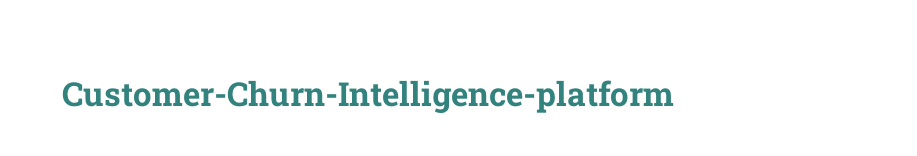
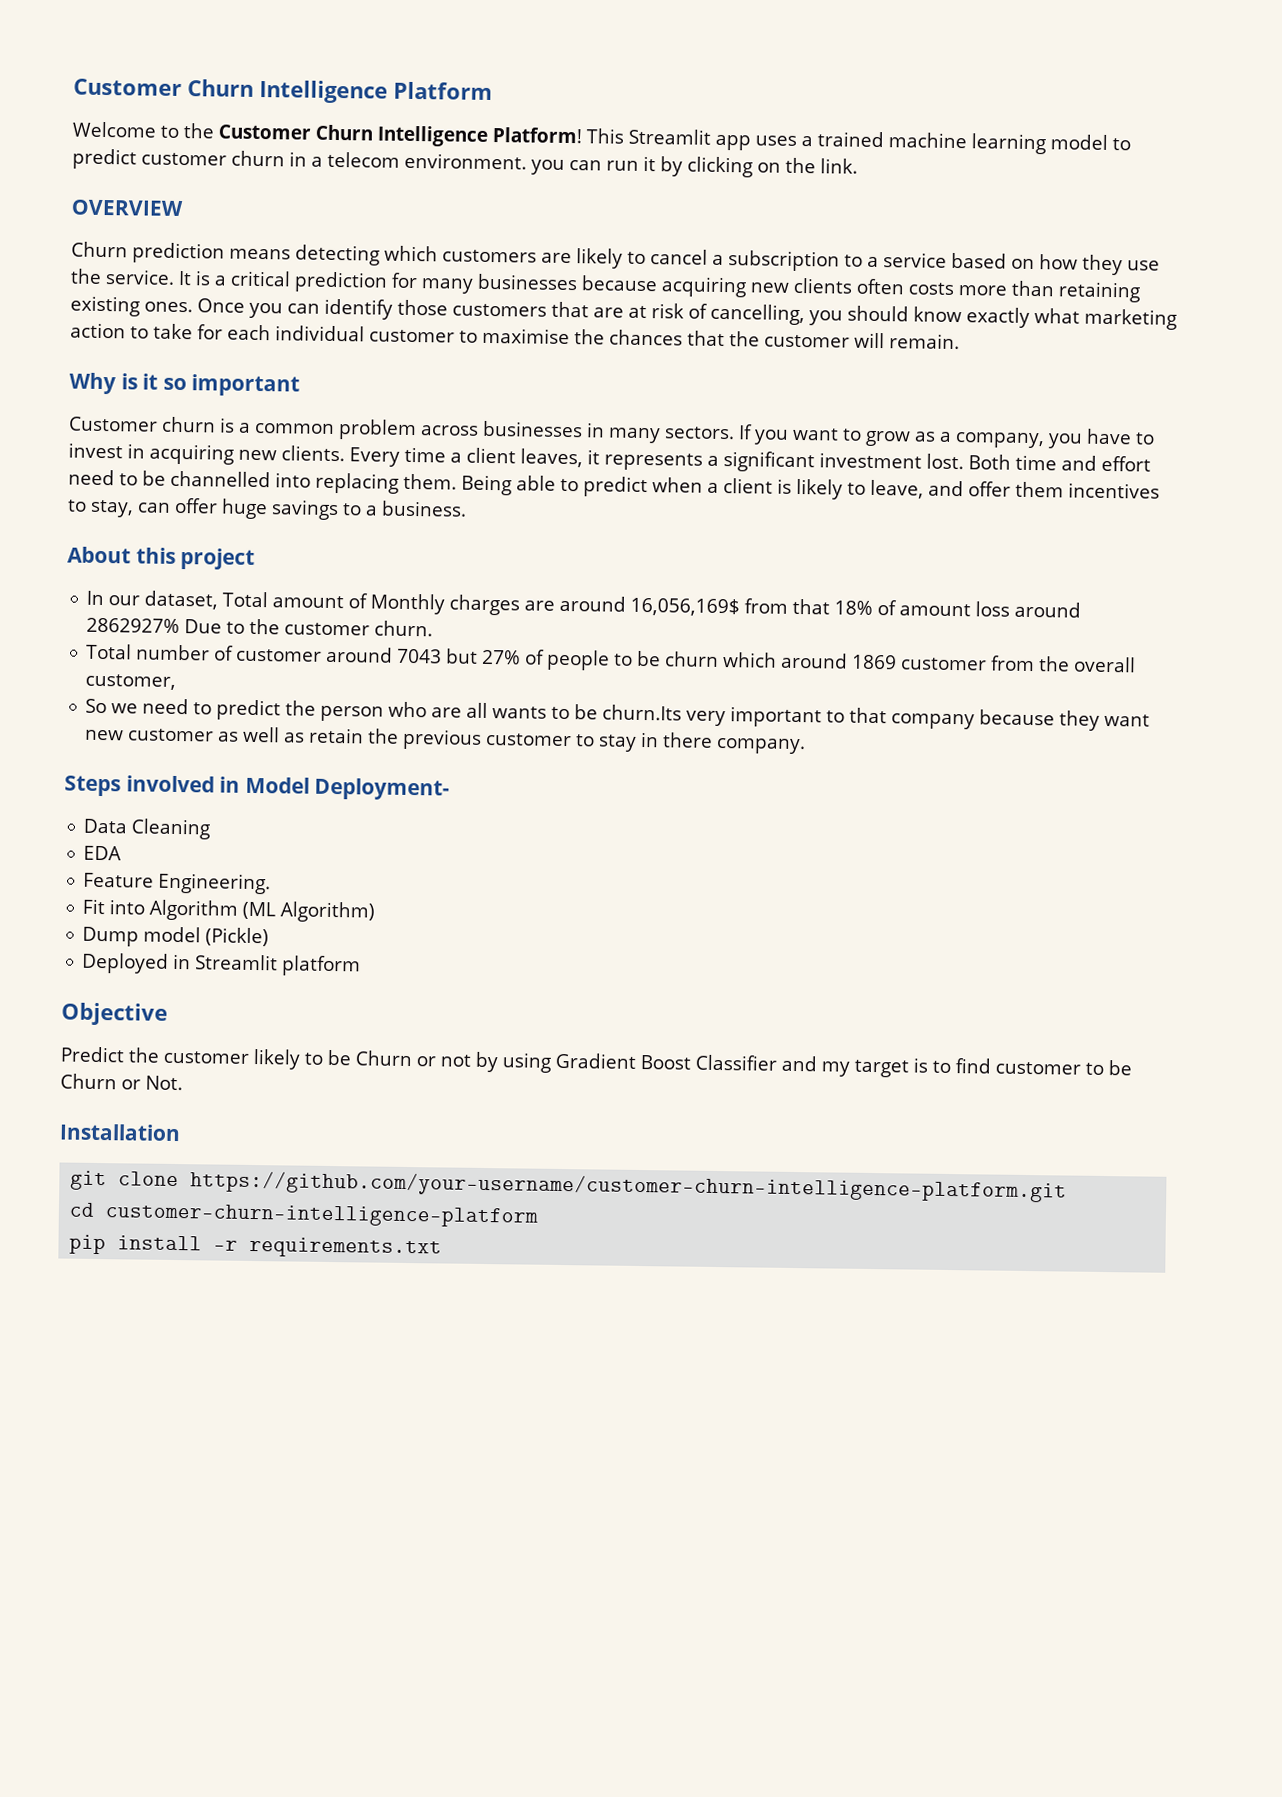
[62,80,674,114] Customer-Churn-Intelligence-platform -> [73,78,493,104] [72,121,1131,155] [72,148,858,178] [71,199,183,217] [71,241,1160,276] [70,268,1140,303] [70,295,1177,330] [70,322,960,350] [69,372,301,397] [68,416,1155,449] [68,442,1151,473] [68,469,1160,500] [67,497,467,521] [67,546,256,570] [86,590,1082,618] [86,617,434,637] [86,643,1137,673] [85,673,177,690] [85,698,1151,731] [85,726,807,755] [64,775,451,801] [83,818,211,840] [83,845,123,861] [83,872,272,895] [82,898,376,923] [82,926,270,947] [81,952,362,977] [61,1002,168,1026] [60,1046,1132,1078] [60,1073,183,1091] [59,1123,181,1142] [70,1170,1068,1203] [69,1202,539,1228] [69,1234,443,1259] Customer Churn Intelligence Platform // Welcome to the Customer Churn Intelligence Platform! This Streamlit app uses a trained machine learning model to predict customer churn in a telecom environment. you can run it by clicking on the link. // OVERVIEW // Churn prediction means detecting which customers are likely to cancel a subscription to a service based on how they use the service. It is a critical prediction for many businesses because acquiring new clients often costs more than retaining existing ones. Once you can identify those customers that are at risk of cancelling, you should know exactly what marketing action to take for each individual customer to maximise the chances that the customer will remain. // Why is it so important // Customer churn is a common problem across businesses in many sectors. If you want to grow as a company, you have to invest in acquiring new clients. Every time a client leaves, it represents a significant investment lost. Both time and effort need to be channelled into replacing them. Being able to predict when a client is likely to leave, and offer them incentives to stay, can offer huge savings to a business. // About this project // In our dataset, Total amount of Monthly charges are around 16,056,169$ from that 18% of amount loss around 2862927% Due to the customer churn. // Total number of customer around 7043 but 27% of people to be churn which around 1869 customer from the overall customer, // So we need to predict the person who are all wants to be churn.Its very important to that company because they want new customer as well as retain the previous customer to stay in there company. // Steps involved in Model Deployment- // Data Cleaning // EDA // Feature Engineering. // Fit into Algorithm (ML Algorithm) // Dump model (Pickle) // Deployed in Streamlit platform // Objective // Predict the customer likely to be Churn or not by using Gradient Boost Classifier and my target is to find customer to be Churn or Not. // Installation // git clone https://github.com/your-username/customer-churn-intelligence-platform.git // cd customer-churn-intelligence-platform // pip install -r requirements.txt

